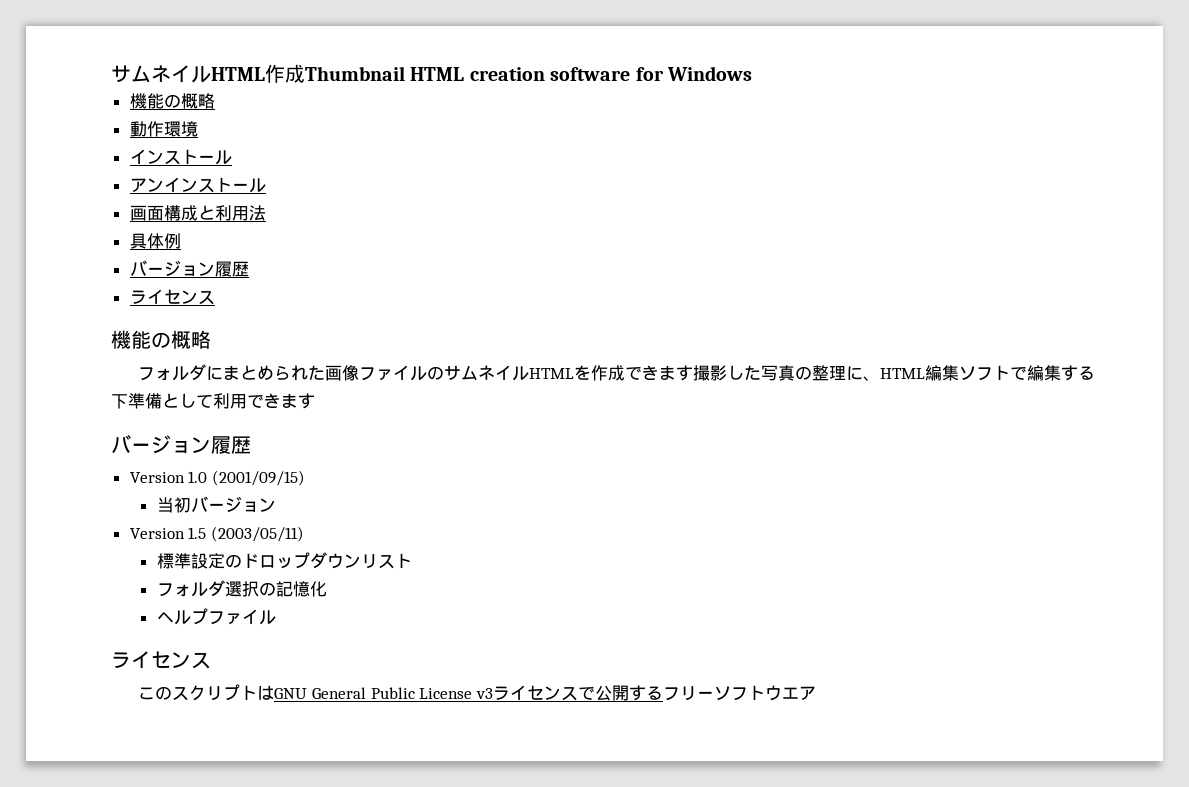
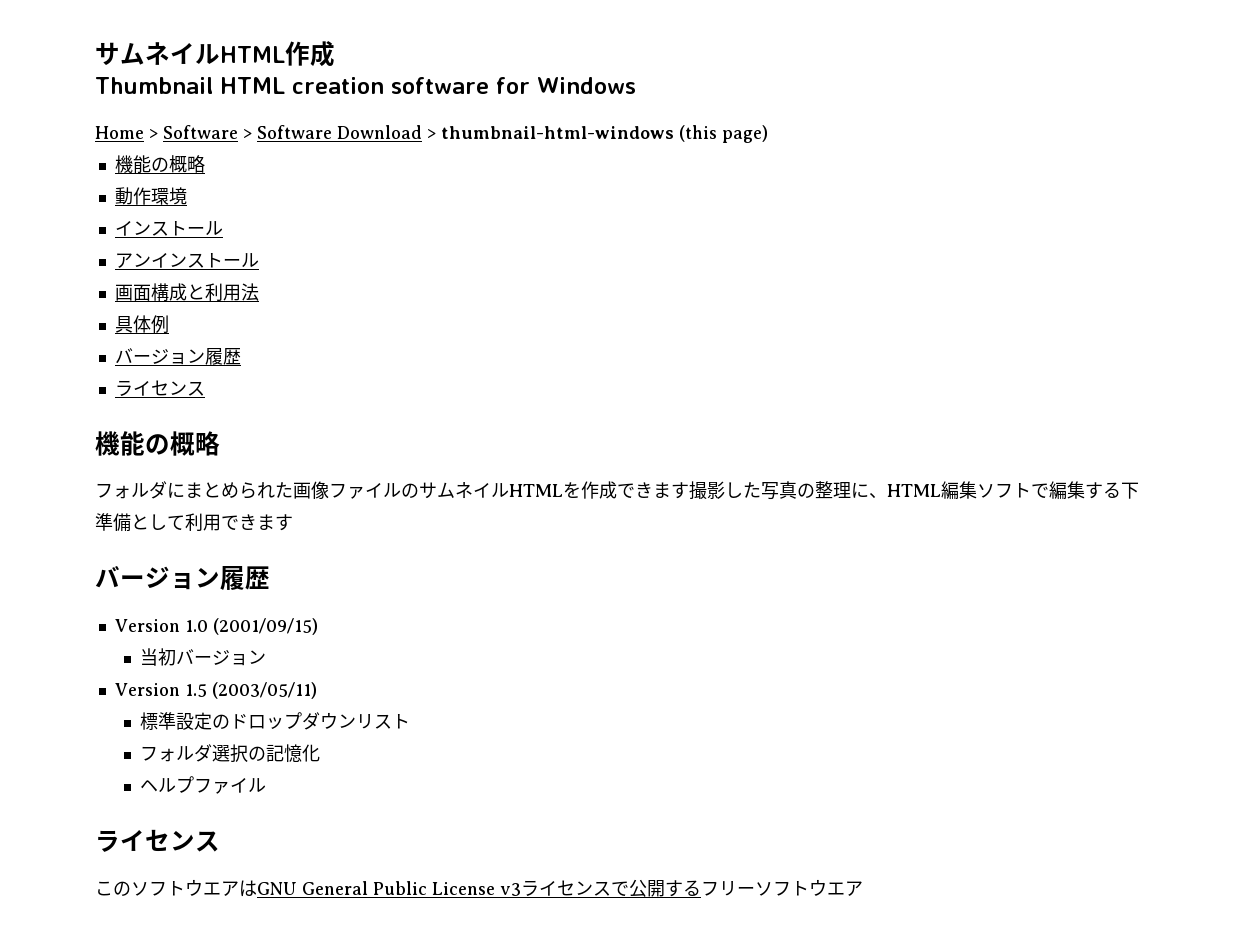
(305, 73) none -> (335, 54) //
(752, 73) none -> [95,125,768,143] // Home > Software > Software Download > thumbnail-html-windows (this page)
[172,684,258,701] スクリプト -> [131,879,239,896] ソフトウエア

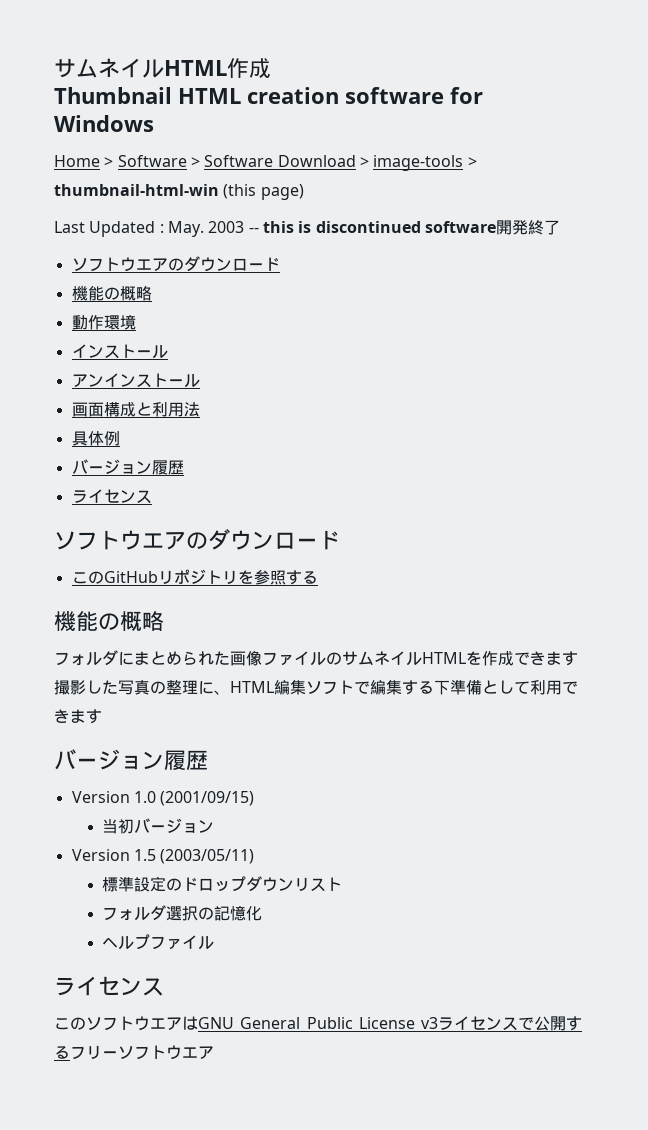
[441,126,674,139] thumbnail-html-windows -> [373,155,477,171] [54,184,219,196] image-tools > thumbnail-html-win
(768, 134) none -> [54,220,560,237] [71,256,280,272] // Last Updated : May. 2003 -- this is discontinued software開発終了 // ソフトウエアのダウンロード
(205, 388) none -> [54,529,340,550] [71,569,318,585] // ソフトウエアのダウンロード // このGitHubリポジトリを参照する

